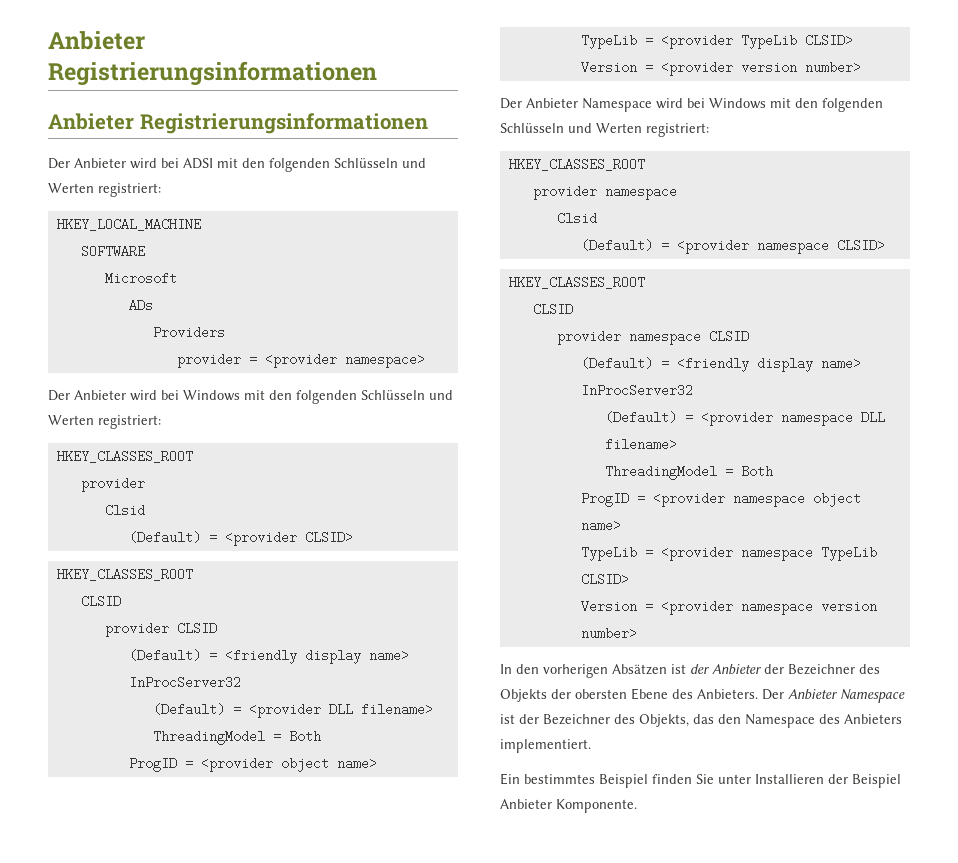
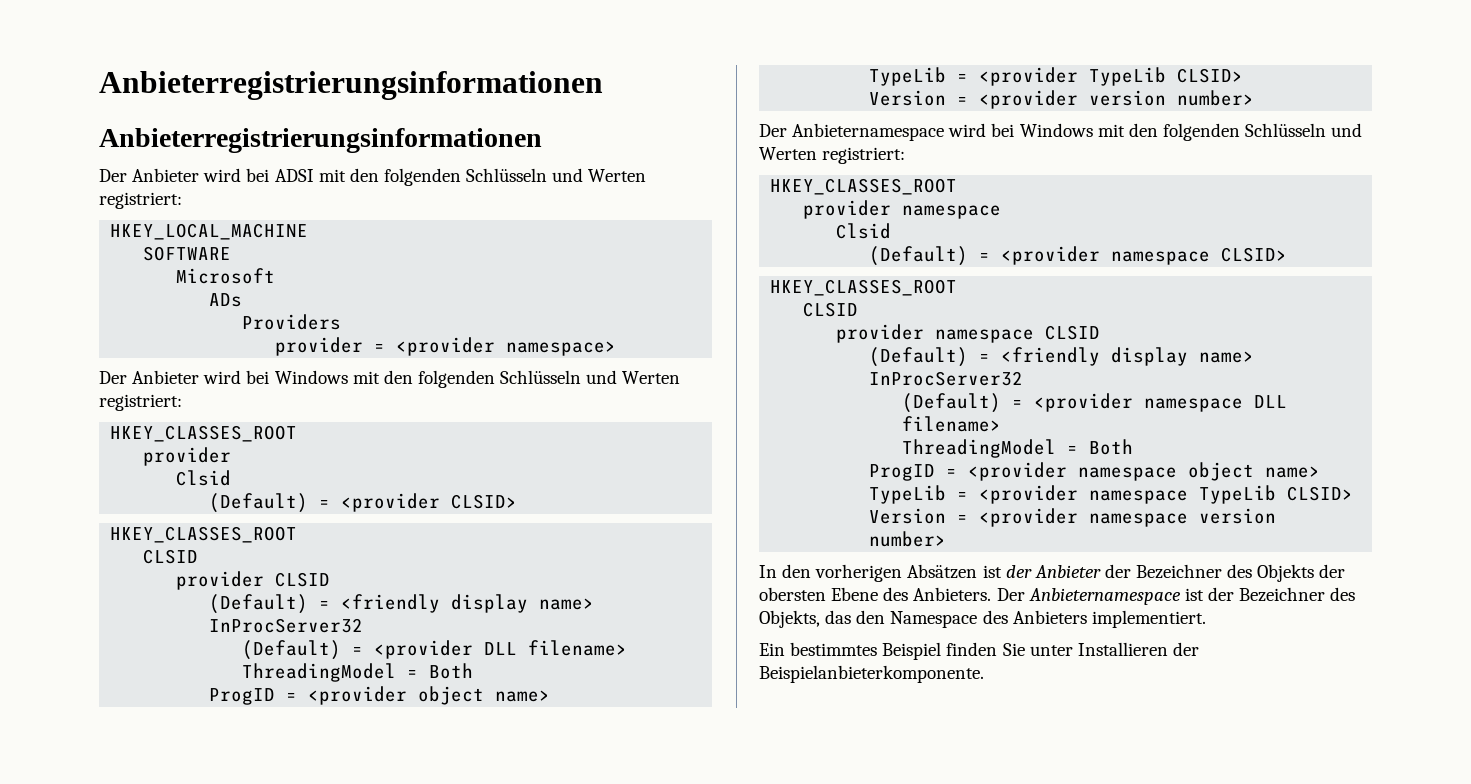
[48,31,145,50] [48,61,377,86] [48,113,428,134] Anbieter Registrierungsinformationen // Anbieter Registrierungsinformationen -> [99,71,603,100] [99,128,542,153] Anbieterregistrierungsinformationen // Anbieterregistrierungsinformationen
[526,98,652,112] Anbieter Namespace -> [792,123,945,141] Anbieternamespace
[788,689,905,703] Anbieter Namespace -> [1028,588,1181,605] Anbieternamespace
[852,774,901,788] [500,799,637,813] Beispiel Anbieter Komponente. -> [759,665,984,683] Beispielanbieterkomponente.

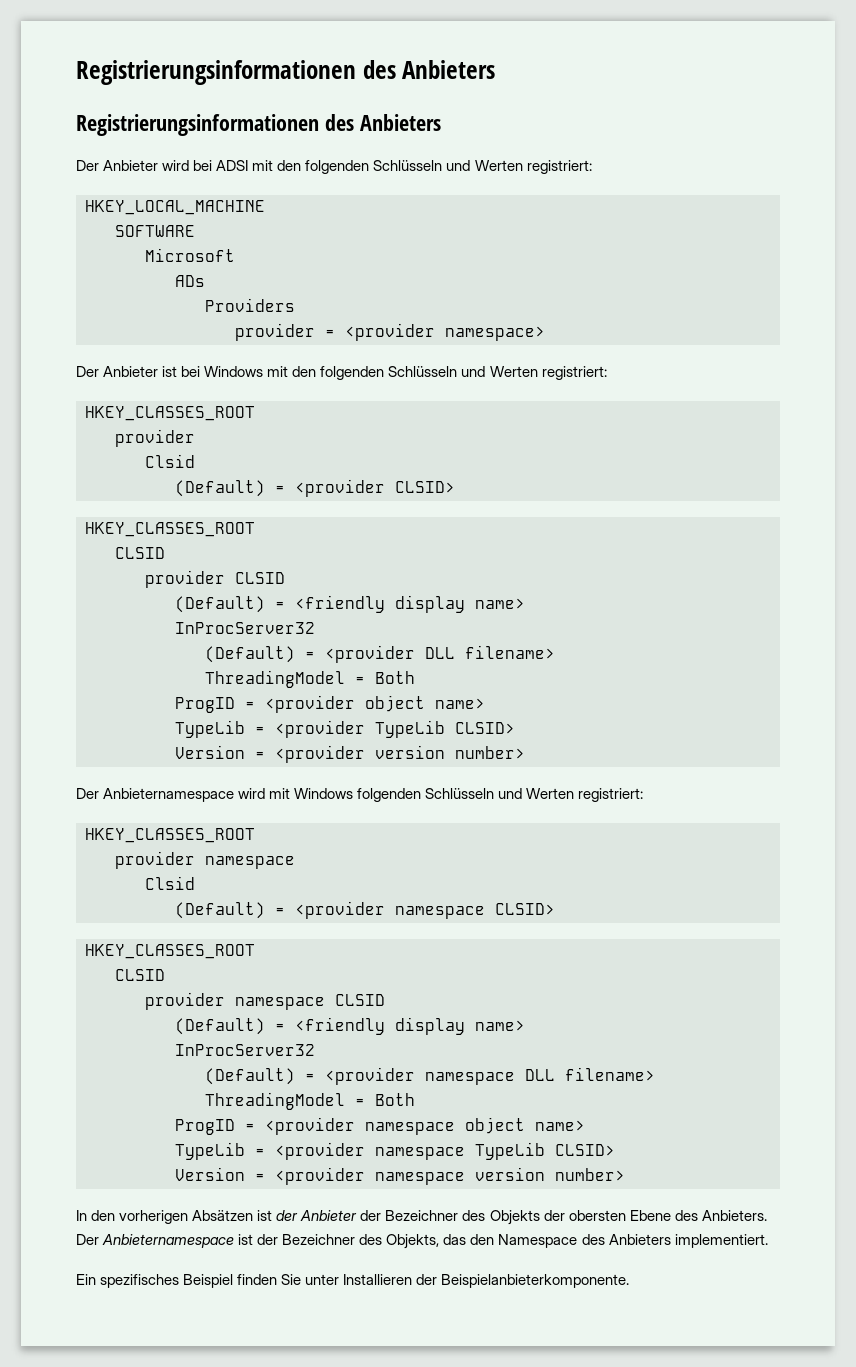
[99,71,603,100] [99,128,542,153] Anbieterregistrierungsinformationen // Anbieterregistrierungsinformationen -> [76,60,496,85] [76,114,441,136] Registrierungsinformationen des Anbieters // Registrierungsinformationen des Anbieters
[203,370,242,384] wird -> [162,366,178,377] ist
[991,123,1158,137] bei Windows mit den -> [269,788,354,799] mit Windows
[790,642,878,656] bestimmtes -> [100,1274,180,1288] spezifisches

